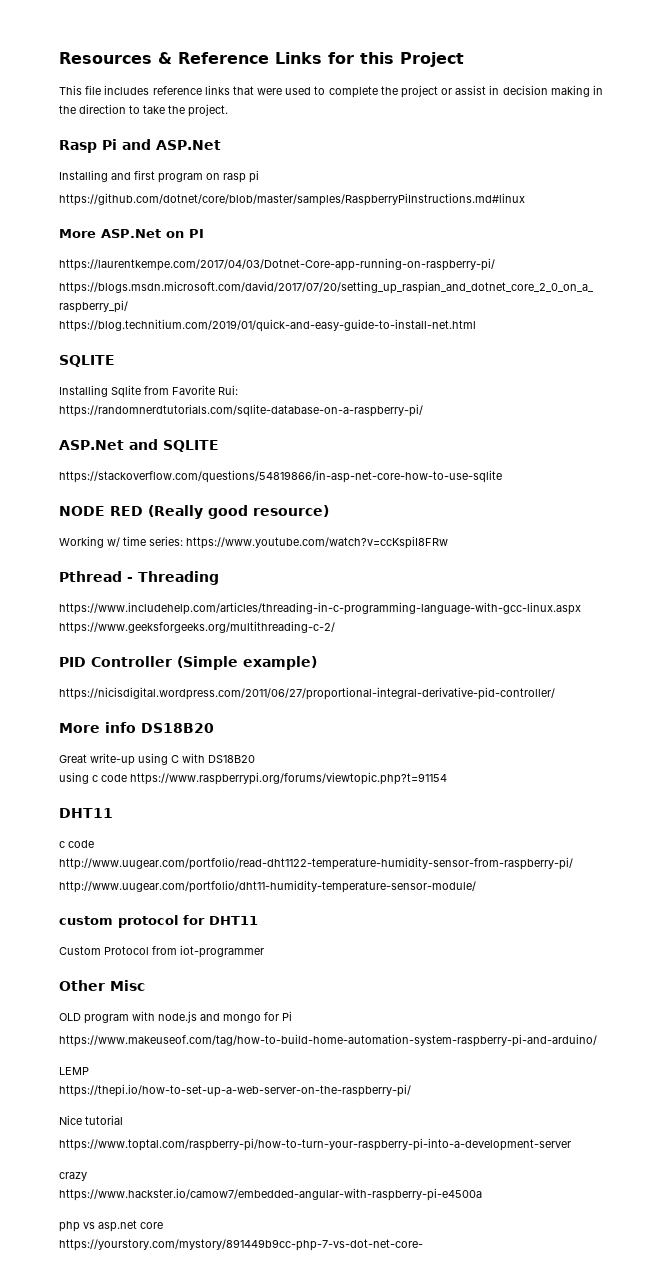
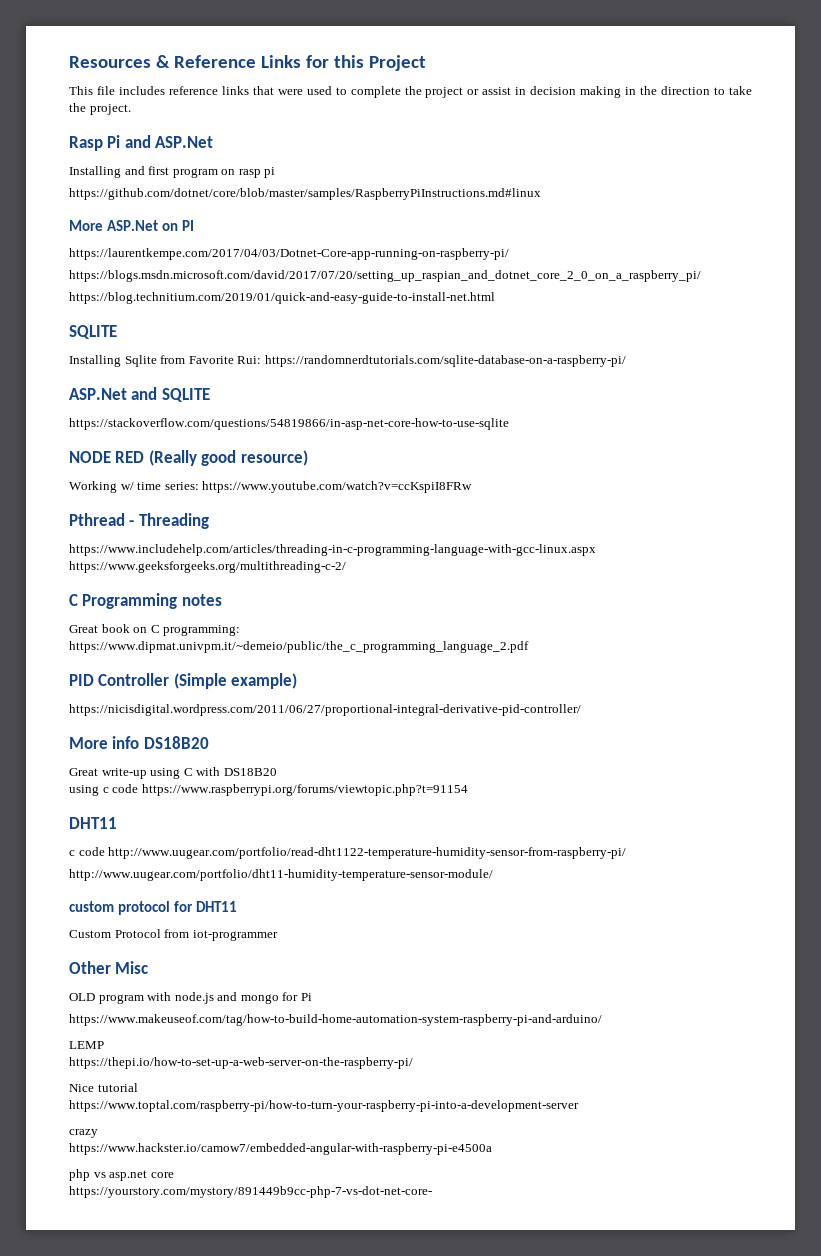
(335, 627) none -> [69,593,222,609] [69,624,241,636] [69,641,529,653] // C Programming notes // Great book on C programming: // https://www.dipmat.univpm.it/~demeio/public/the_c_programming_language_2.pdf

